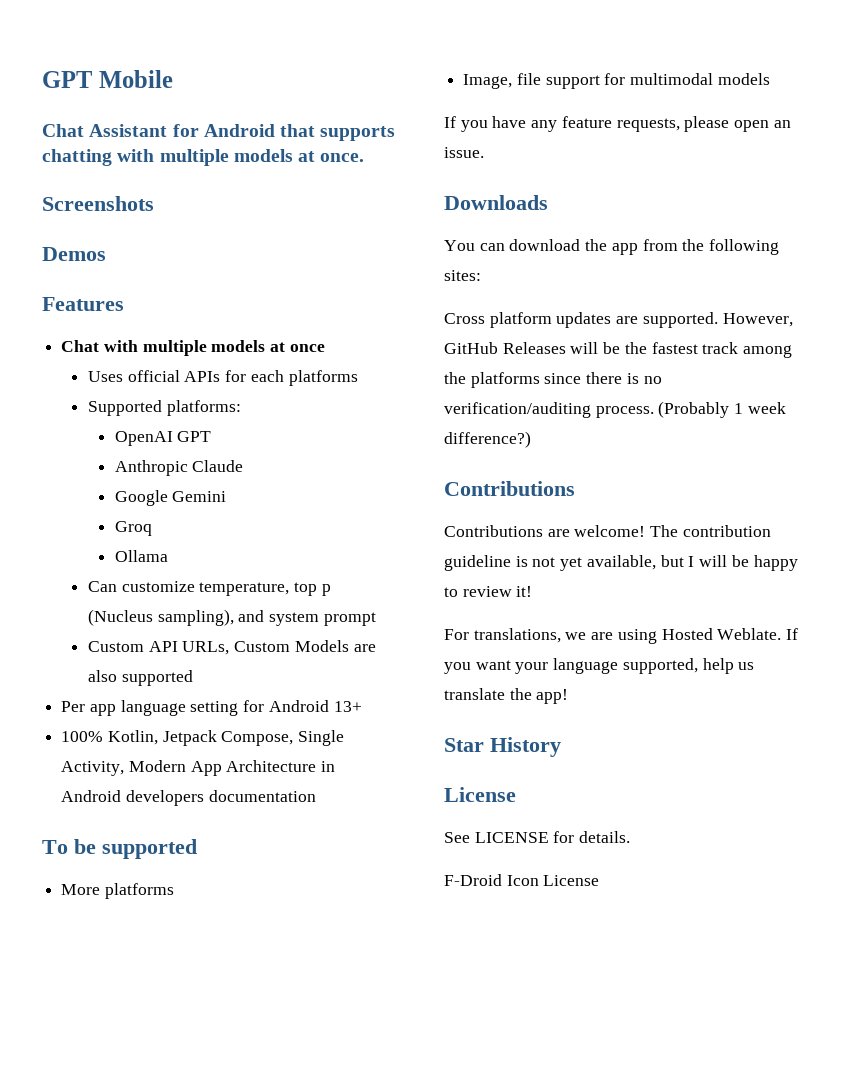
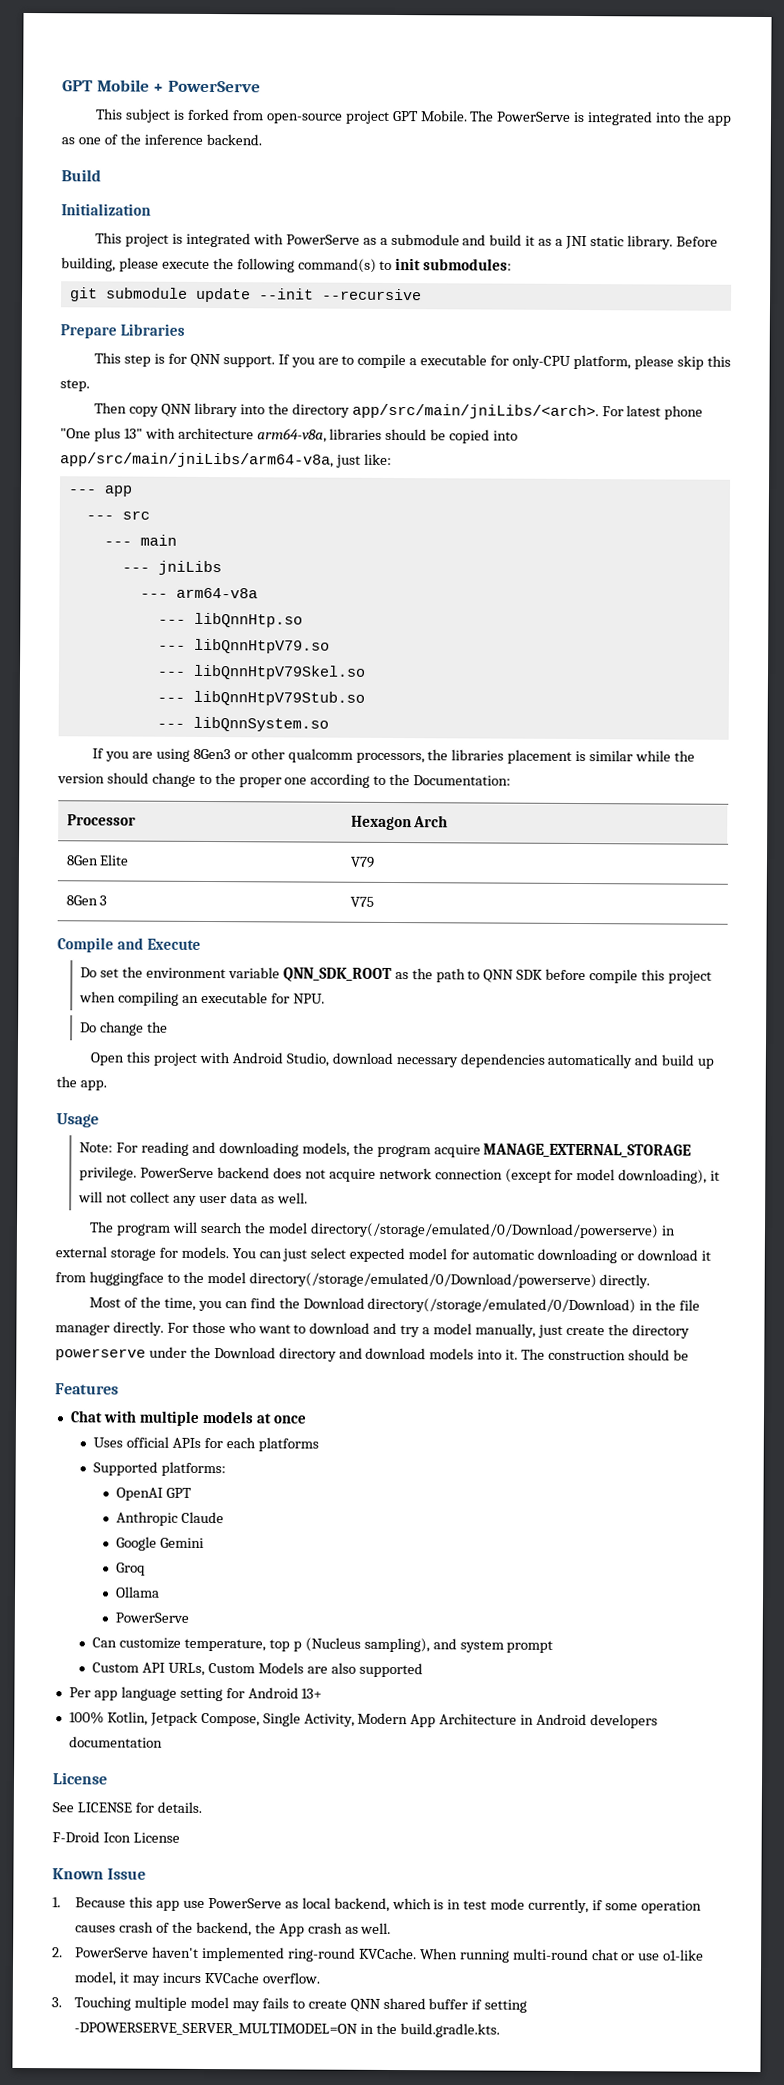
[42,124,396,141] [42,149,365,166] [42,196,154,211] [42,247,106,261] // Chat Assistant for Android that supports chatting with multiple models at once. // Screenshots // Demos -> [153,80,261,93] [95,108,732,126] [61,133,262,146] [61,169,101,182] [61,203,151,216] [95,232,718,250] [61,257,513,273] [69,287,422,303] [60,323,186,339] [94,352,731,370] [60,379,90,392] [94,402,704,420] [60,427,519,444] [60,452,392,468] [67,485,133,497] [85,510,150,520] [103,534,177,546] [121,560,222,576] [139,587,258,599] [157,612,303,628] [157,638,330,654] [156,664,366,680] [156,690,365,706] [156,716,329,732] [92,748,695,764] [57,772,512,788] [66,814,136,826] [350,815,449,831] [65,854,130,866] [349,856,375,868] [65,895,108,906] [349,896,374,907] [57,937,202,953] [80,966,712,984] [79,991,325,1006] [80,1021,169,1036] [90,1051,715,1069] [56,1076,107,1091] [56,1113,99,1128] [79,1141,693,1158] [79,1166,721,1184] [78,1191,308,1206] [89,1221,676,1239] [55,1246,711,1264] [55,1271,651,1289] [89,1296,701,1314] [55,1321,690,1339] [55,1346,689,1362] + PowerServe // This subject is forked from open-source project GPT Mobile. The PowerServe is integrated into the app as one of the inference backend. // Build // Initialization // This project is integrated with PowerServe as a submodule and build it as a JNI static library. Before building, please execute the following command(s) to init submodules: // git submodule update --init --recursive // Prepare Libraries // This step is for QNN support. If you are to compile a executable for only-CPU platform, please skip this step. // Then copy QNN library into the directory app/src/main/jniLibs/<arch>. For latest phone "One plus 13" with architecture arm64-v8a, libraries should be copied into app/src/main/jniLibs/arm64-v8a, just like: // --- app // --- src // --- main // --- jniLibs // --- arm64-v8a // --- libQnnHtp.so // --- libQnnHtpV79.so // --- libQnnHtpV79Skel.so // --- libQnnHtpV79Stub.so // --- libQnnSystem.so // If you are using 8Gen3 or other qualcomm processors, the libraries placement is similar while the version should change to the proper one according to the Documentation: // Processor | Hexagon Arch // 8Gen Elite | V79 // 8Gen 3 | V75 // Compile and Execute // Do set the environment variable QNN_SDK_ROOT as the path to QNN SDK before compile this project when compiling an executable for NPU. // Do change the // Open this project with Android Studio, download necessary dependencies automatically and build up the app. // Usage // Note: For reading and downloading models, the program acquire MANAGE_EXTERNAL_STORAGE privilege. PowerServe backend does not acquire network connection (except for model downloading), it will not collect any user data as well. // The program will search the model directory(/storage/emulated/0/Download/powerserve) in external storage for models. You can just select expected model for automatic downloading or download it from huggingface to the model directory(/storage/emulated/0/Download/powerserve) directly. // Most of the time, you can find the Download directory(/storage/emulated/0/Download) in the file manager directly. For those who want to download and try a model manually, just create the directory powerserve under the Download directory and download models into it. The construction should be
(168, 556) none -> [115,1612,190,1623] // PowerServe
[42,839,197,859] [61,883,174,899] [463,73,770,89] [444,116,791,132] [444,147,484,158] [444,195,548,210] [444,239,780,255] [444,270,481,281] [444,312,793,328] [444,342,793,358] [444,372,662,388] [444,401,786,418] [444,431,531,448] [444,481,575,496] [444,525,771,537] [444,555,798,571] [444,586,533,597] [444,628,799,644] [444,658,755,674] [444,688,569,704] [444,737,561,757] // To be supported // More platforms // Image, file support for multimodal models // If you have any feature requests, please open an issue. // Downloads // You can download the app from the following sites: // Cross platform updates are supported. However, GitHub Releases will be the fastest track among the platforms since there is no verification/auditing process. (Probably 1 week difference?) // Contributions // Contributions are welcome! The contribution guideline is not yet available, but I will be happy to review it! // For translations, we are using Hosted Weblate. If you want your language supported, help us translate the app! // Star History -> (163, 1742) none
(600, 880) none -> [52,1868,147,1880] [52,1896,702,1914] [75,1921,392,1937] [52,1946,705,1963] [74,1971,320,1986] [51,1996,528,2013] [74,2022,500,2038] // Known Issue // 1. Because this app use PowerServe as local backend, which is in test mode currently, if some operation causes crash of the backend, the App crash as well. // 2. PowerServe haven't implemented ring-round KVCache. When running multi-round chat or use o1-like model, it may incurs KVCache overflow. // 3. Touching multiple model may fails to create QNN shared buffer if setting -DPOWERSERVE_SERVER_MULTIMODEL=ON in the build.gradle.kts.

